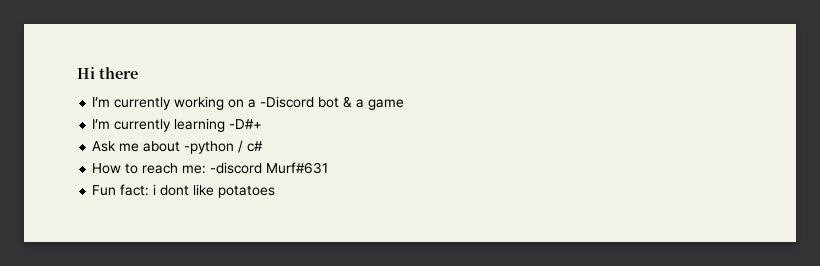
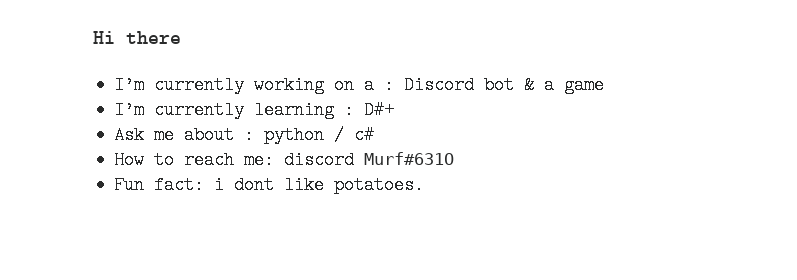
[260,96,315,108] -Discord -> [384,76,475,94] : Discord
[229,119,263,129] -D#+ -> [344,101,395,119] : D#+
[184,141,235,154] -python -> [244,126,325,144] : python
[210,162,329,174] -discord Murf#631 -> [284,151,455,169] discord Murf#631O
[218,185,276,198] potatoes -> [334,176,425,194] potatoes.

